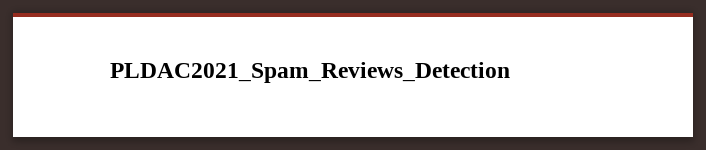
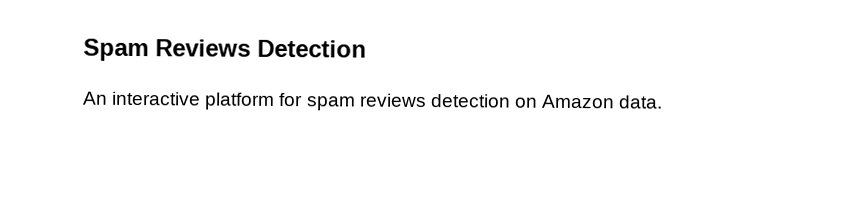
[110,62,510,83] PLDAC2021_Spam_Reviews_Detection -> [83,38,367,62] [83,91,664,111] Spam Reviews Detection // An interactive platform for spam reviews detection on Amazon data.

